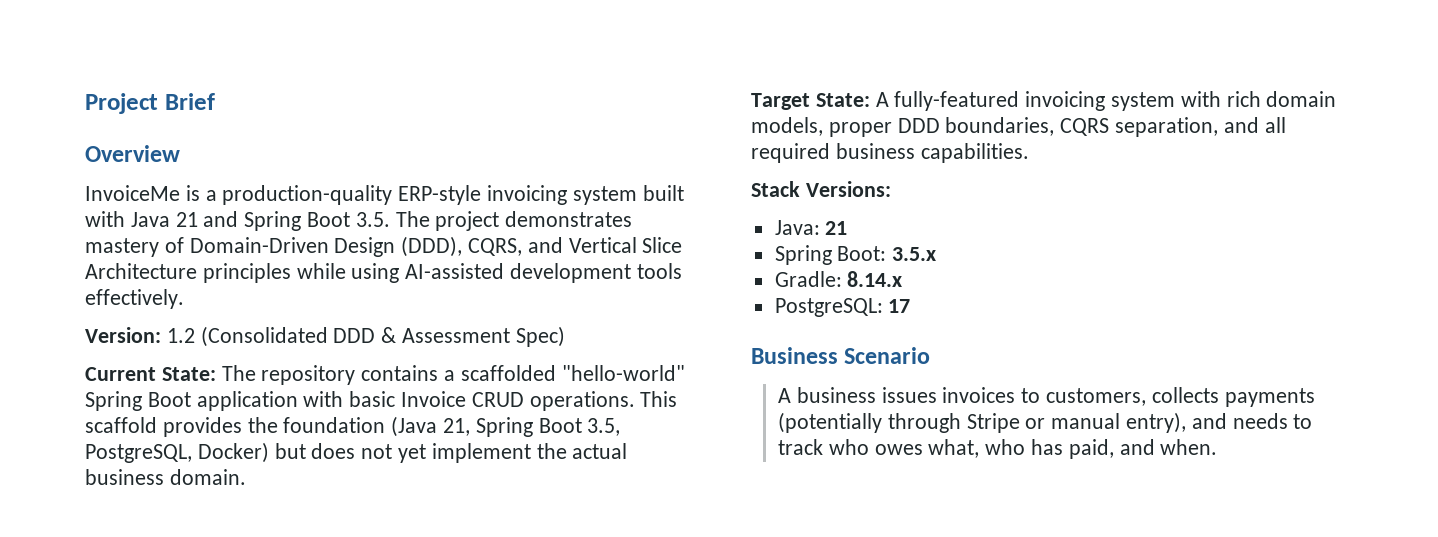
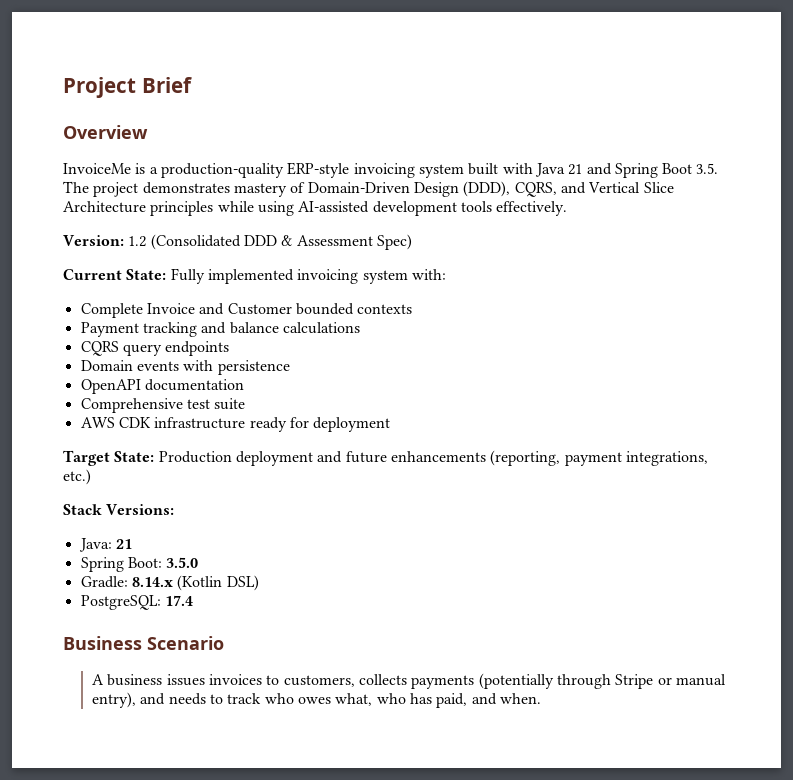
[221,365,685,385] [85,391,678,411] [85,416,621,437] [85,442,628,463] [85,469,246,485] [751,91,1337,111] [751,117,1286,137] [751,143,1029,163] The repository contains a scaffolded "hello-world" Spring Boot application with basic Invoice CRUD operations. This scaffold provides the foundation (Java 21, Spring Boot 3.5, PostgreSQL, Docker) but does not yet implement the actual business domain. // Target State: A fully-featured invoicing system with rich domain models, proper DDD boundaries, CQRS separation, and all required business capabilities. -> [170,268,446,284] [80,303,413,318] [80,322,360,337] [80,341,230,356] [80,360,290,375] [80,379,244,394] [80,398,246,413] [80,417,391,432] [63,450,708,466] [63,469,91,485] Fully implemented invoicing system with: // Complete Invoice and Customer bounded contexts // Payment tracking and balance calculations // CQRS query endpoints // Domain events with persistence // OpenAPI documentation // Comprehensive test suite // AWS CDK infrastructure ready for deployment // Target State: Production deployment and future enhancements (reporting, payment integrations, etc.)
[892,247,937,261] 3.5.x -> [166,557,199,568] 3.5.0
(903, 279) none -> [177,575,259,591] (Kotlin DSL)
[888,299,911,313] 17 -> [164,595,193,606] 17.4

